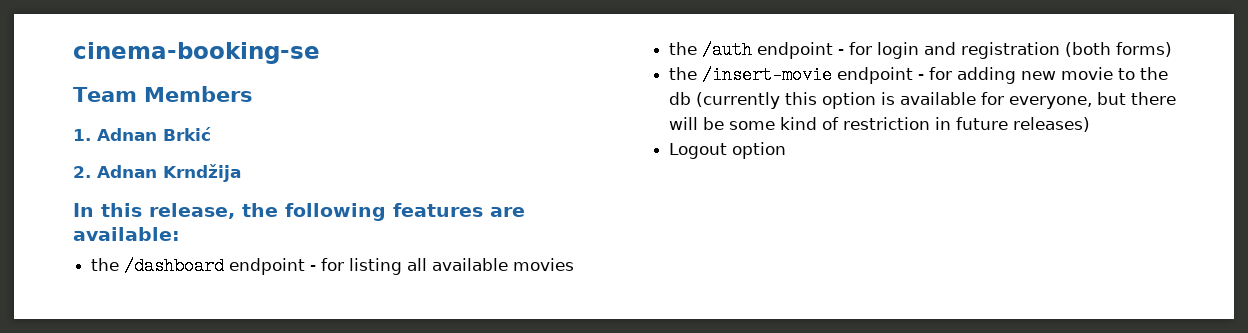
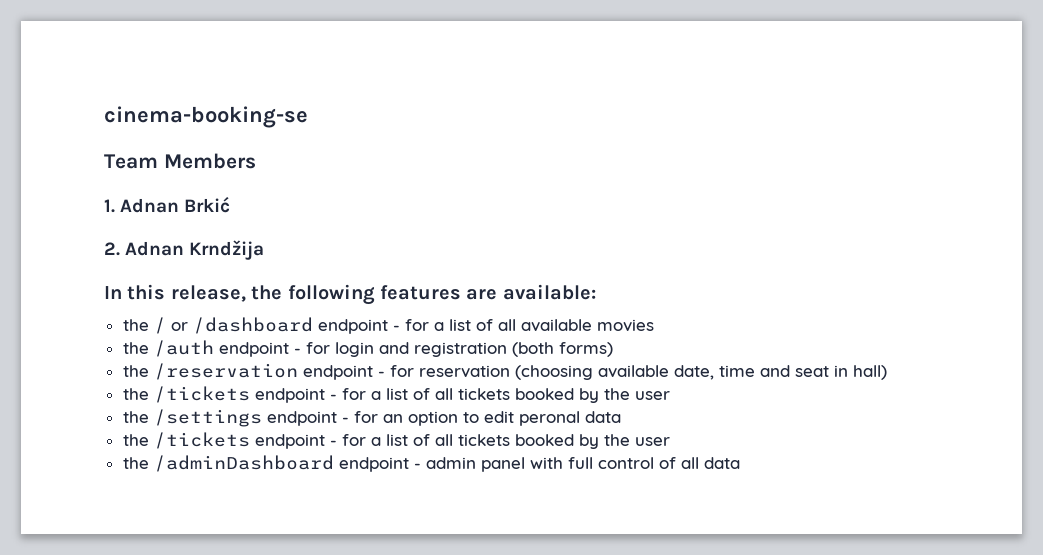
(120, 264) none -> [153,317,188,334] / or
[349,258,403,275] listing -> [433,319,493,331] a list of
[702,66,1169,84] [669,92,1177,109] [669,117,1091,132] [669,142,787,159] /insert-movie endpoint - for adding new movie to the db (currently this option is available for everyone, but there will be some kind of restriction in future releases) // Logout option -> [153,363,887,380] [122,386,670,403] [122,409,621,427] [122,432,670,449] [122,455,740,472] /reservation endpoint - for reservation (choosing available date, time and seat in hall) // the /tickets endpoint - for a list of all tickets booked by the user // the /settings endpoint - for an option to edit peronal data // the /tickets endpoint - for a list of all tickets booked by the user // the /adminDashboard endpoint - admin panel with full control of all data

